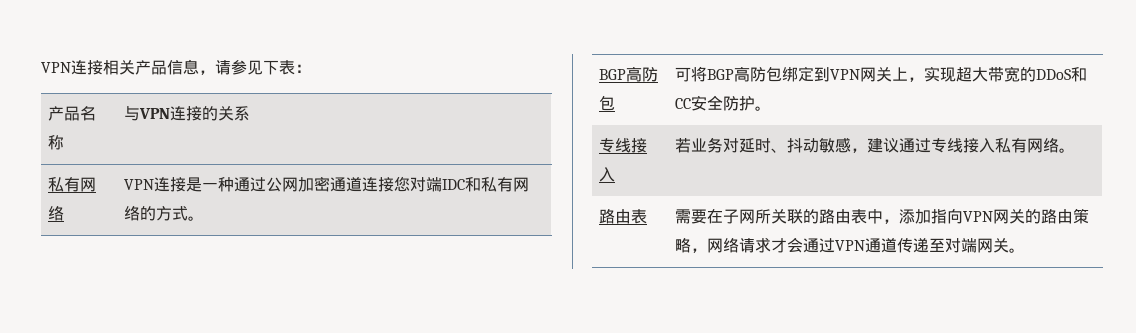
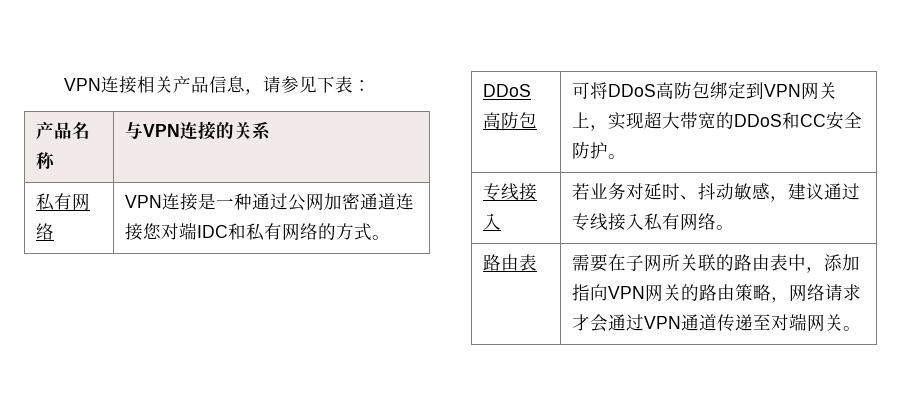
[599,69,627,80] BGP -> [483,84,532,97] DDoS
[707,69,735,80] BGP -> [608,84,657,97] DDoS

